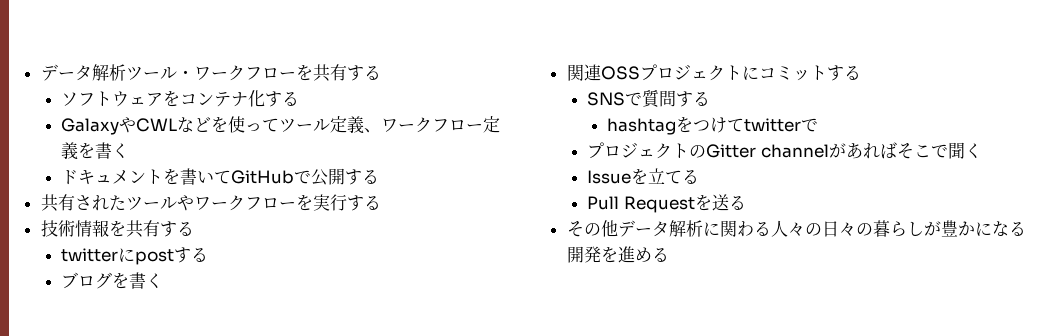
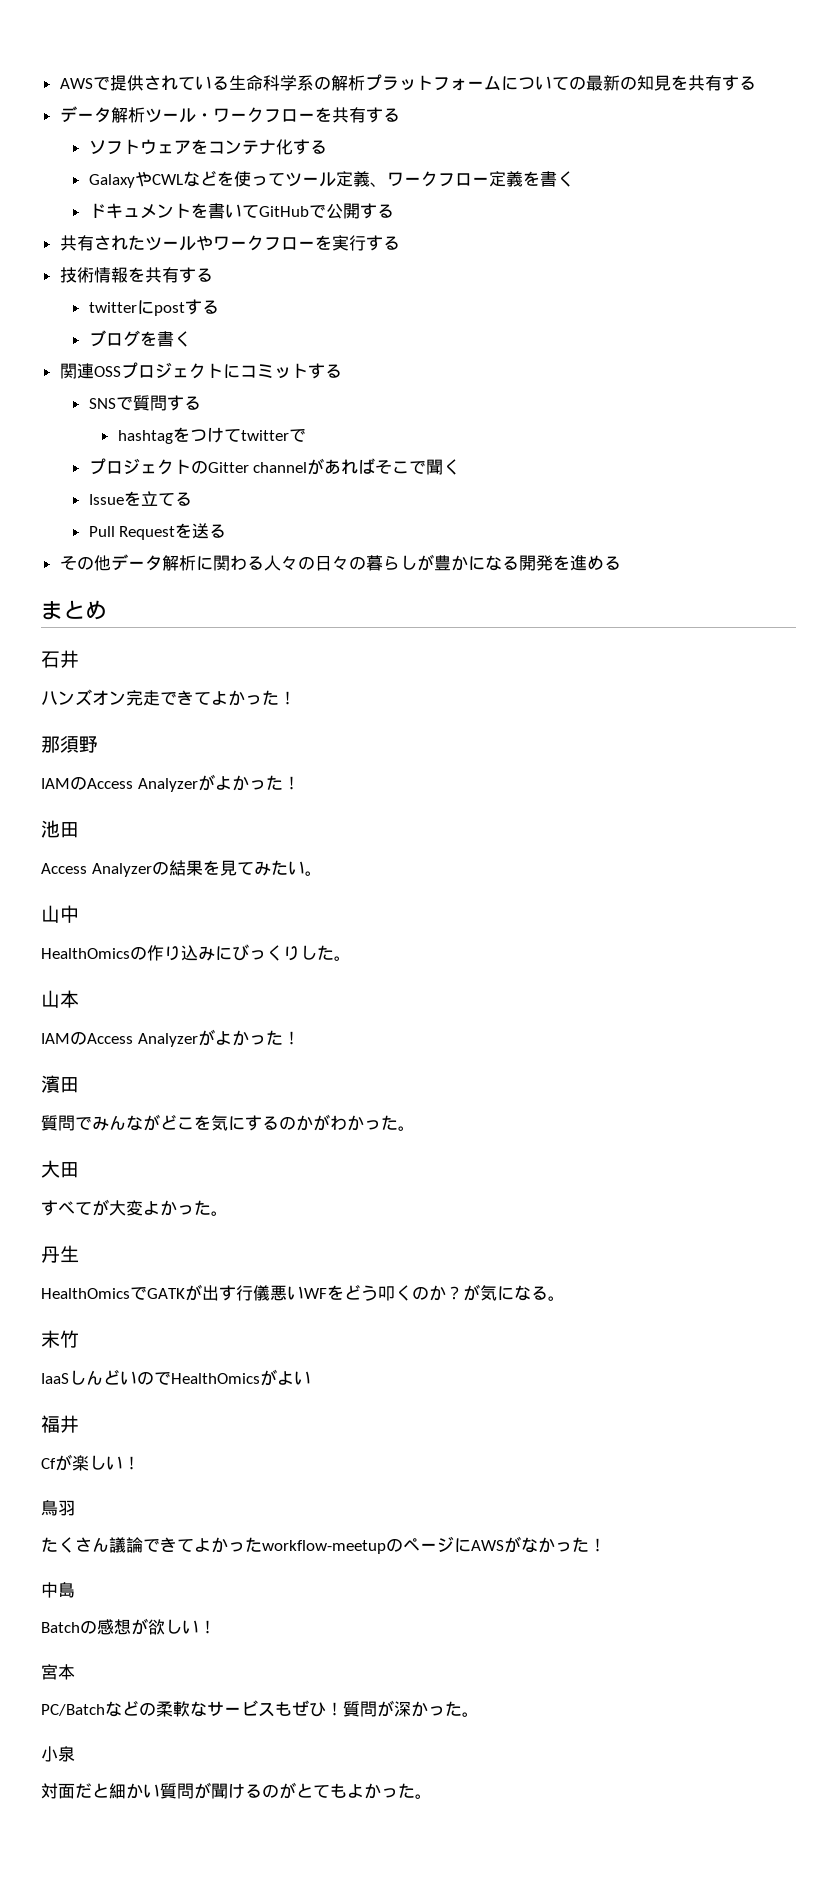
(40, 72) none -> [59,74,756,91] AWSで提供されている生命科学系の解析プラットフォームについての最新の知見を共有する //
(669, 254) none -> [41,600,107,620] [41,650,79,668] [41,689,296,706] [41,736,98,753] [41,774,300,792] [41,820,79,838] [41,860,322,877] [41,905,79,923] [41,944,351,961] [41,990,79,1008] [41,1029,300,1047] [41,1075,79,1093] [41,1114,415,1131] [41,1160,79,1178] [41,1199,228,1216] [41,1245,79,1263] [41,1284,565,1301] [41,1330,79,1348] [41,1369,311,1386] [41,1415,79,1433] [41,1454,140,1471] [41,1500,75,1516] [41,1536,606,1554] [41,1582,75,1598] [41,1618,216,1635] [41,1664,75,1680] [41,1700,479,1717] [41,1746,75,1762] [41,1782,432,1799] // まとめ // 石井 // ハンズオン完走できてよかった！ // 那須野 // IAMのAccess Analyzerがよかった！ // 池田 // Access Analyzerの結果を見てみたい。 // 山中 // HealthOmicsの作り込みにびっくりした。 // 山本 // IAMのAccess Analyzerがよかった！ // 濱田 // 質問でみんながどこを気にするのかがわかった。 // 大田 // すべてが大変よかった。 // 丹生 // HealthOmicsでGATKが出す行儀悪いWFをどう叩くのか？が気になる。 // 末竹 // IaaSしんどいのでHealthOmicsがよい // 福井 // Cfが楽しい！ // 鳥羽 // たくさん議論できてよかったworkflow-meetupのページにAWSがなかった！ // 中島 // Batchの感想が欲しい！ // 宮本 // PC/Batchなどの柔軟なサービスもぜひ！質問が深かった。 // 小泉 // 対面だと細かい質問が聞けるのがとてもよかった。

